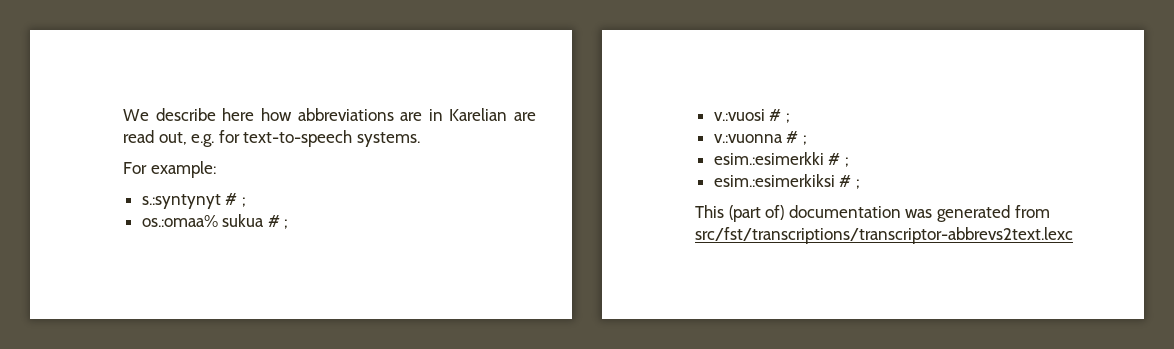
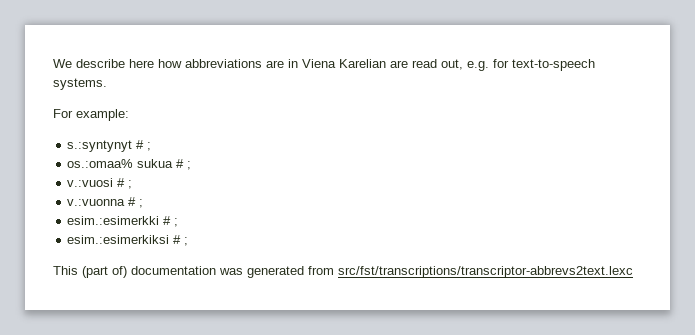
(443, 115) none -> [302,59,336,68] Viena

